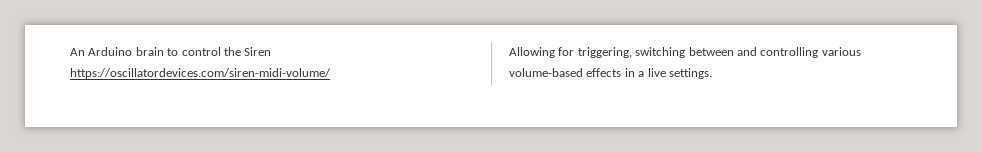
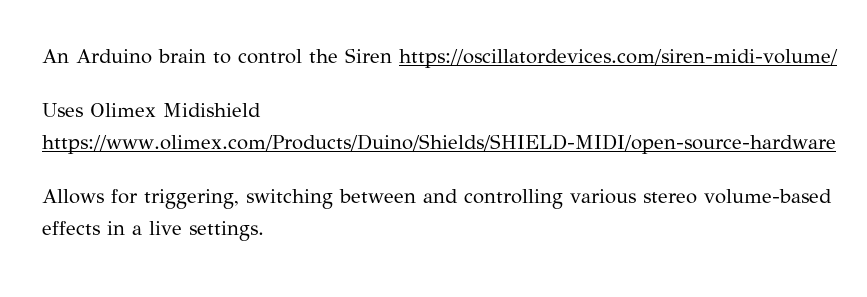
[509,47,555,58] Allowing -> [42,103,261,117] [42,134,836,154] [42,189,104,204] Uses Olimex Midishield https://www.olimex.com/Products/Duino/Shields/SHIELD-MIDI/open-source-hardware // Allows
(861, 51) none -> [643,192,697,204] stereo

